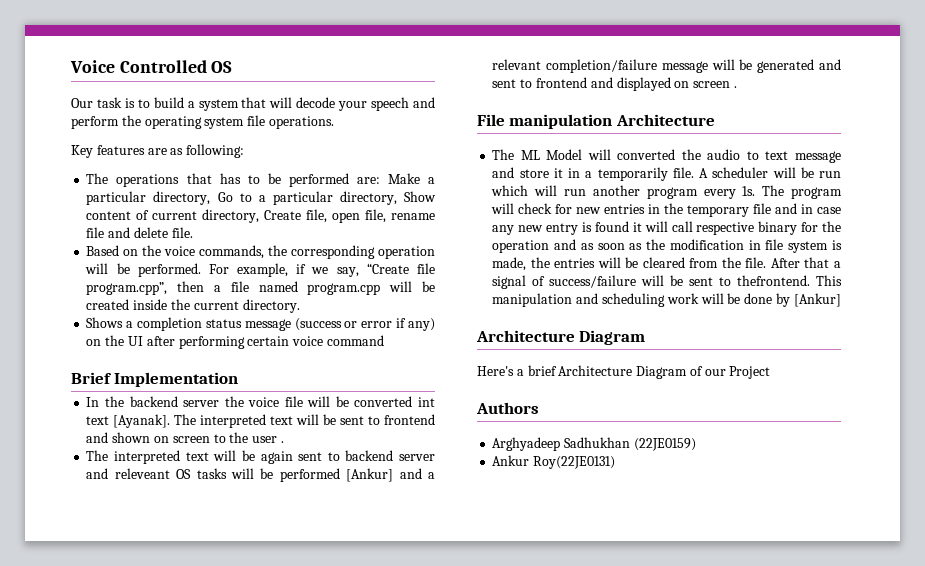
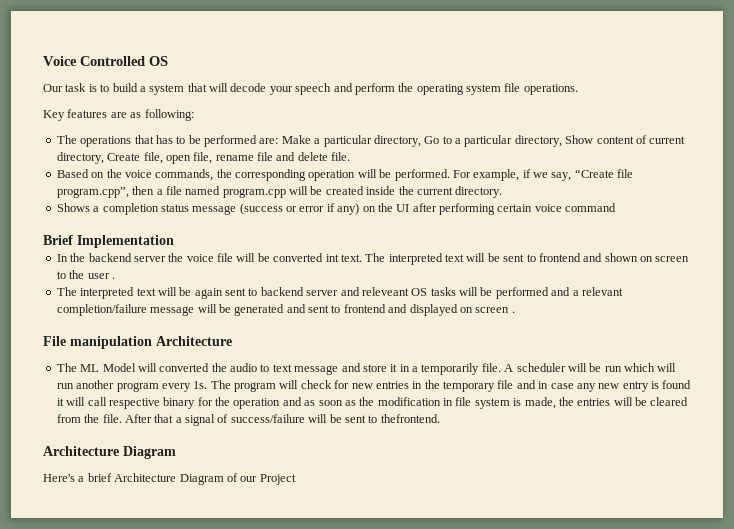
[86,414,171,428] text [Ayanak]. -> [340,254,362,262] text.
[346,468,394,482] [Ankur] -> (549, 293) none
[816,275,842,286] [492,293,841,307] This manipulation and scheduling work will be done by [Ankur] -> (440, 418) none
[476,402,539,414] [492,437,696,451] [492,455,616,469] // Authors // Arghyadeep Sadhukhan (22JE0159) // Ankur Roy(22JE0131) -> (296, 479) none

